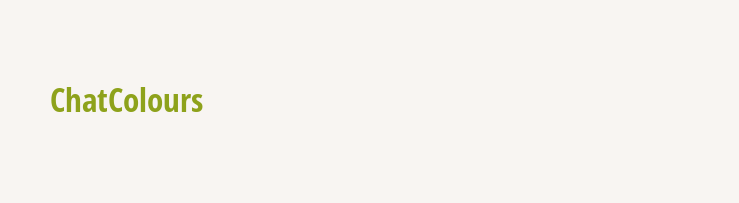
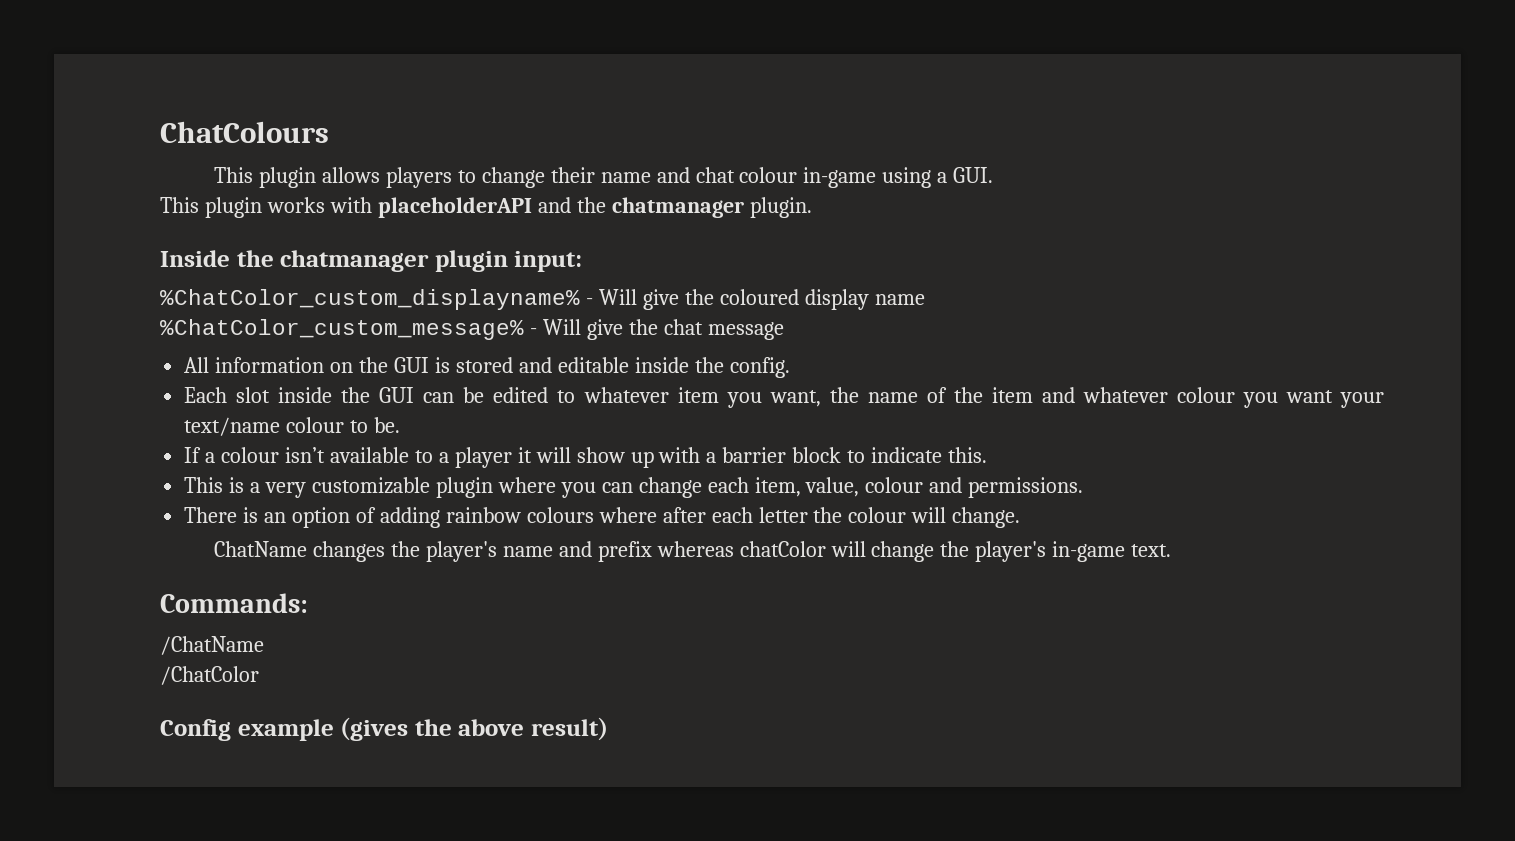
(203, 99) none -> [214,167,994,188] [160,197,812,218] [160,250,583,272] [160,289,925,310] [160,319,784,340] [184,357,790,378] [184,387,1384,408] [184,417,401,436] [184,447,988,468] [184,477,1084,498] [184,507,1021,528] [214,541,1172,562] [160,593,308,613] [160,636,264,655] [160,666,259,685] [160,717,609,741] // This plugin allows players to change their name and chat colour in-game using a GUI. // This plugin works with placeholderAPI and the chatmanager plugin. // Inside the chatmanager plugin input: // %ChatColor_custom_displayname% - Will give the coloured display name // %ChatColor_custom_message% - Will give the chat message // All information on the GUI is stored and editable inside the config. // Each slot inside the GUI can be edited to whatever item you want, the name of the item and whatever colour you want your text/name colour to be. // If a colour isn’t available to a player it will show up with a barrier block to indicate this. // This is a very customizable plugin where you can change each item, value, colour and permissions. // There is an option of adding rainbow colours where after each letter the colour will change. // ChatName changes the player's name and prefix whereas chatColor will change the player's in-game text. // Commands: // /ChatName // /ChatColor // Config example (gives the above result)

